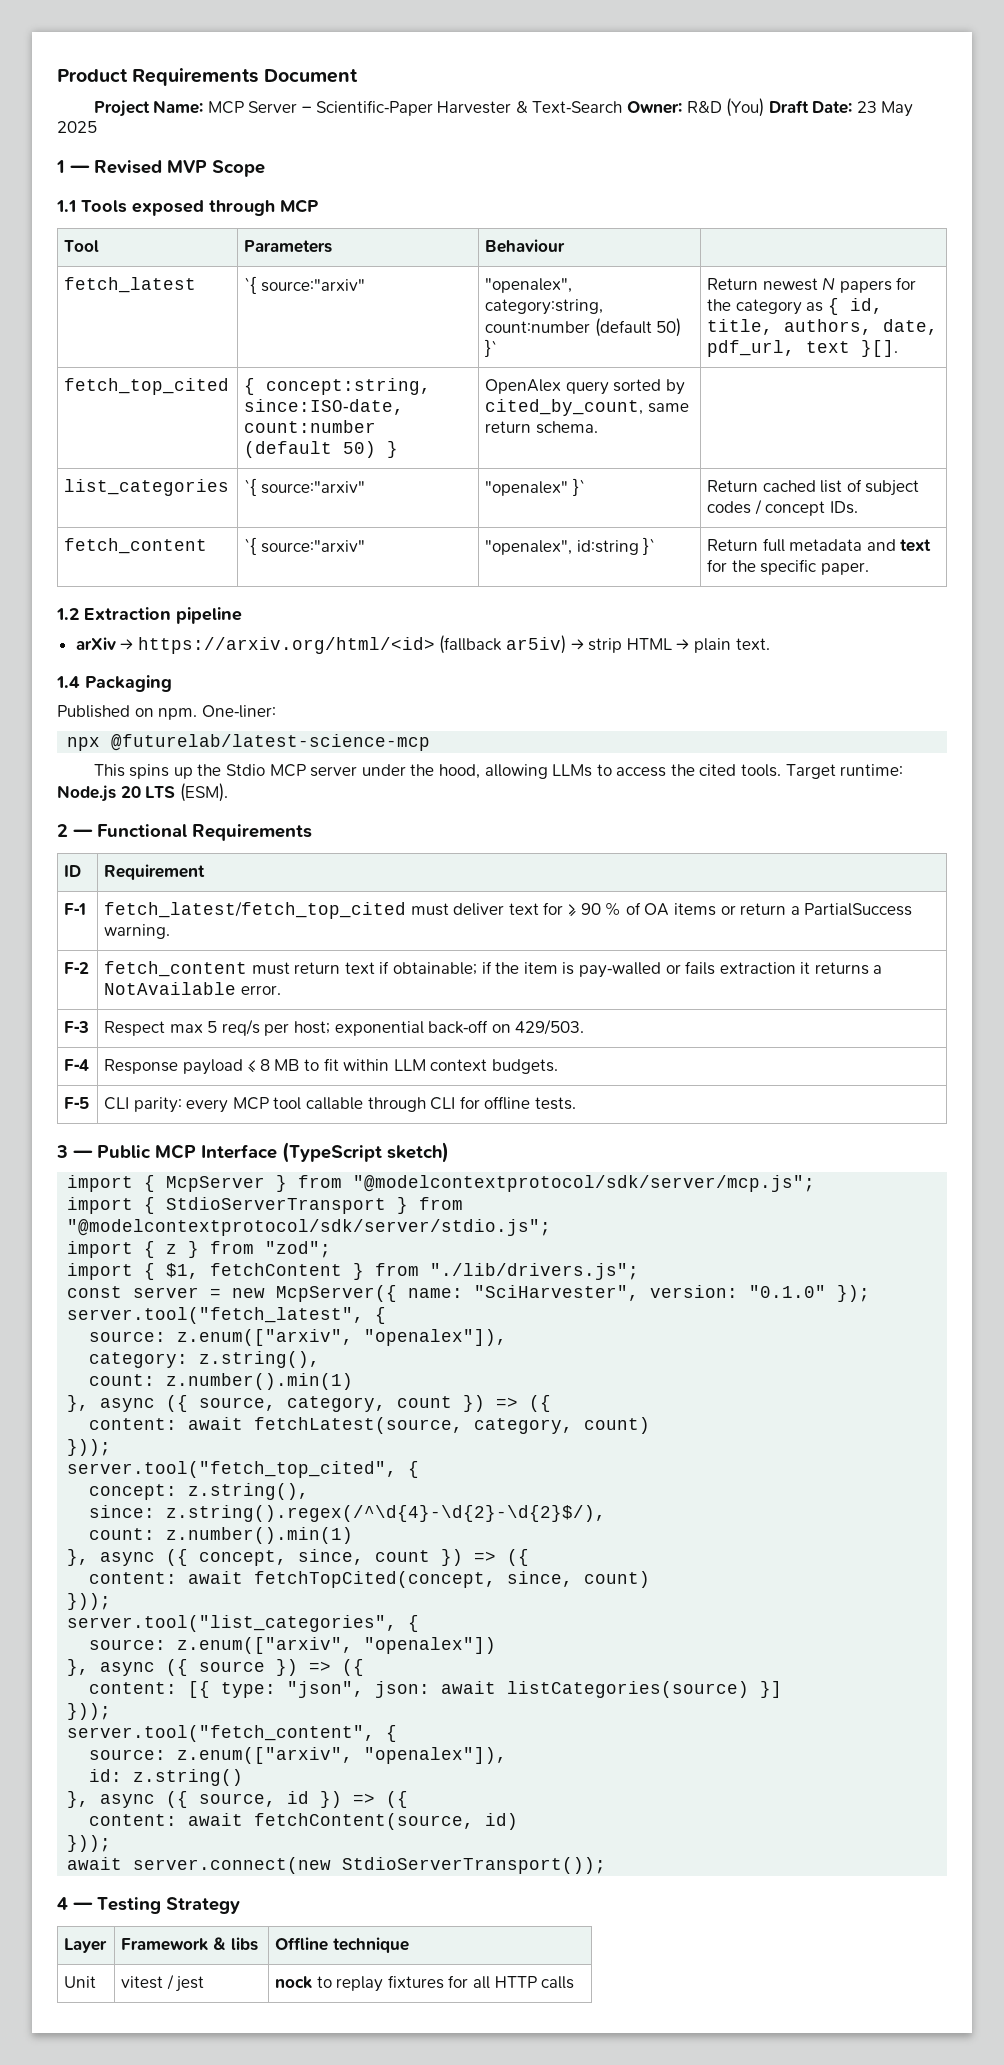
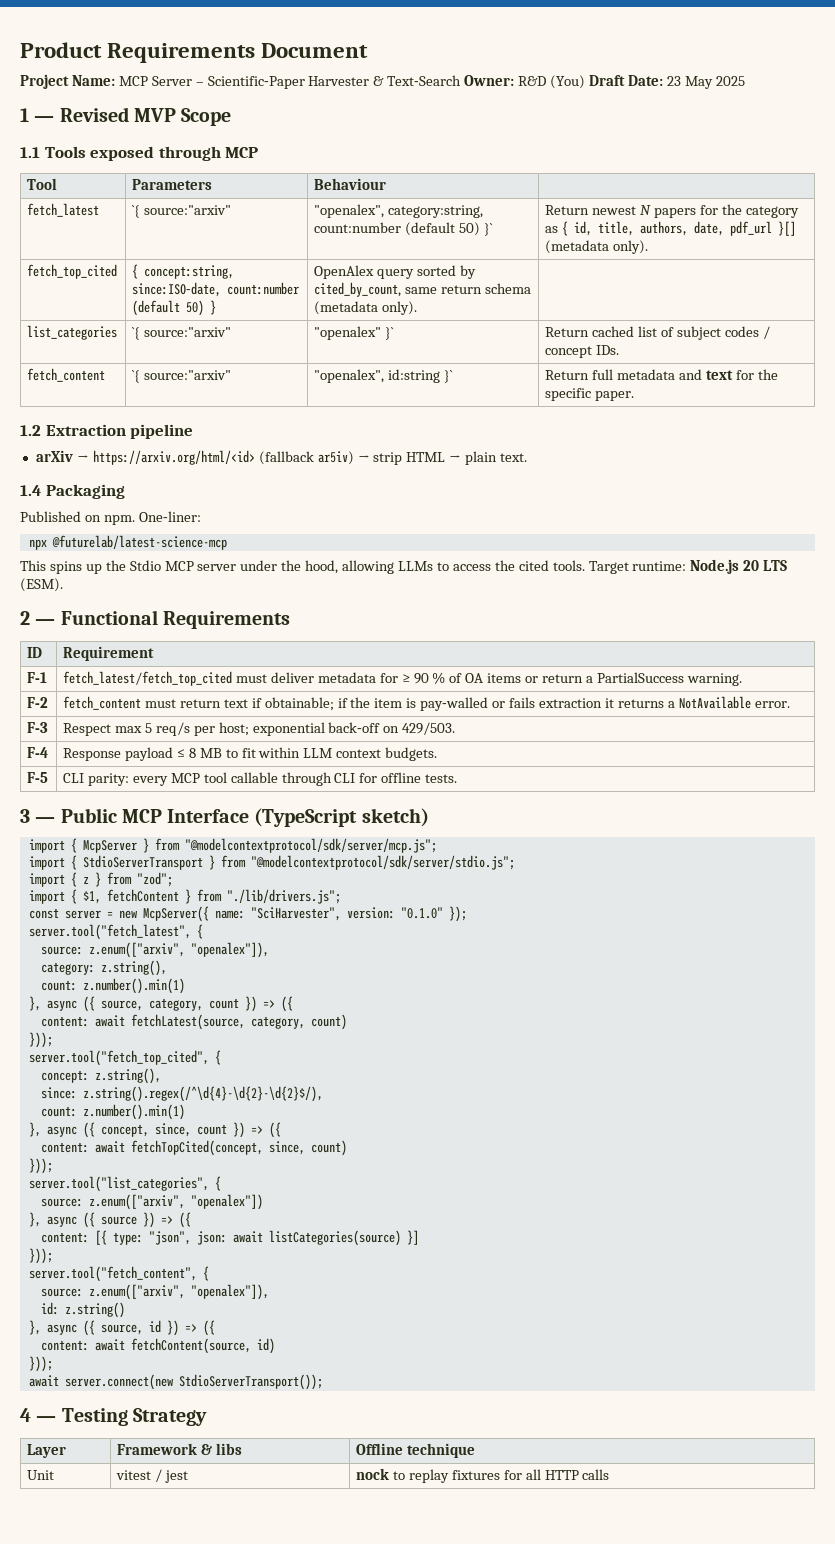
[707,340,899,357] pdf_url, text }[]. -> [729,221,796,236] [545,240,648,254] pdf_url }[] (metadata only).
[535,421,598,434] schema. -> [484,283,531,294] [314,301,417,315] schema (metadata only).
[508,903,539,915] text -> [317,672,376,683] metadata

